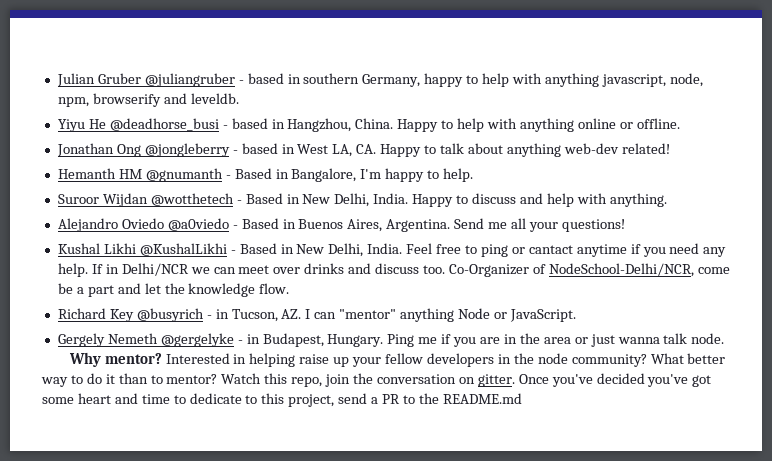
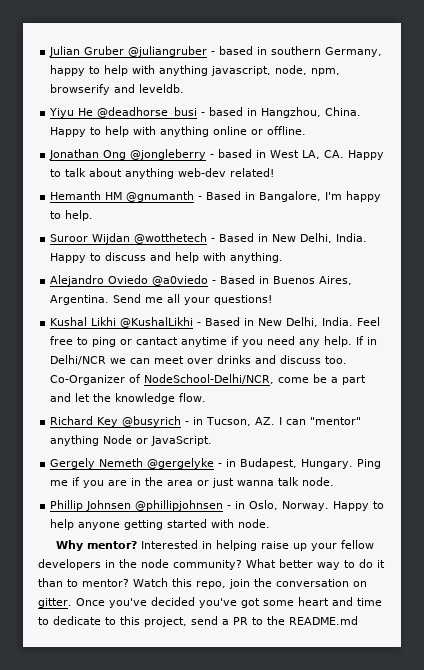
(725, 338) none -> [50,500,385,511] [50,519,271,530] // Phillip Johnsen @phillipjohnsen - in Oslo, Norway. Happy to help anyone getting started with node.

